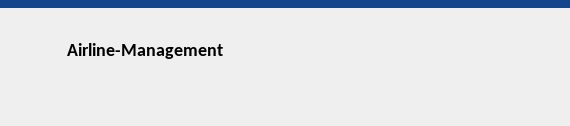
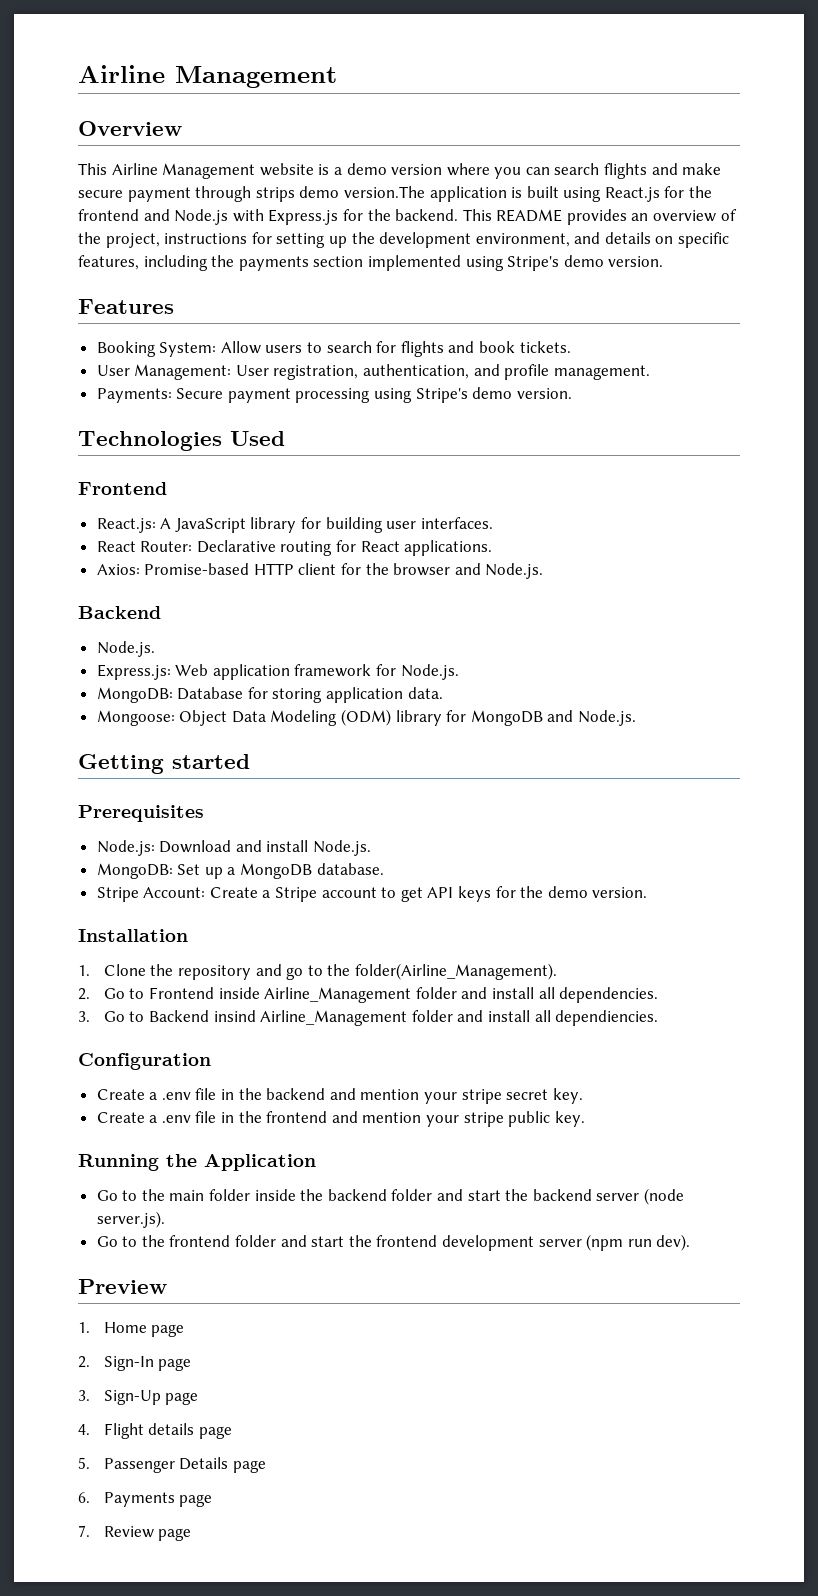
[67,43,223,59] Airline-Management -> [78,65,337,88] [78,121,182,136] [78,163,722,179] [78,186,713,202] [78,209,737,225] [78,232,730,248] [78,255,664,271] [78,299,174,314] [96,341,571,357] [96,364,650,380] [96,387,572,403] [78,431,285,451] [78,482,167,495] [96,517,493,533] [96,540,493,556] [96,563,544,579] [78,606,161,619] [96,641,155,657] [96,664,459,680] [96,687,443,703] [96,709,637,726] [78,754,250,774] [78,805,204,822] [96,840,372,856] [96,863,384,879] [96,886,648,902] [78,929,188,942] [78,963,558,980] [78,987,659,1003] [78,1010,659,1026] [78,1053,211,1070] [96,1088,583,1104] [96,1111,585,1127] [78,1154,316,1171] [96,1188,684,1205] [96,1211,165,1228] [96,1234,691,1251] [78,1279,167,1294] [78,1322,185,1337] [78,1356,192,1371] [78,1390,199,1405] [78,1423,233,1439] [78,1457,267,1473] [78,1492,213,1507] [78,1525,192,1541] Airline Management // Overview // This Airline Management website is a demo version where you can search flights and make secure payment through strips demo version.The application is built using React.js for the frontend and Node.js with Express.js for the backend. This README provides an overview of the project, instructions for setting up the development environment, and details on specific features, including the payments section implemented using Stripe's demo version. // Features // Booking System: Allow users to search for flights and book tickets. // User Management: User registration, authentication, and profile management. // Payments: Secure payment processing using Stripe's demo version. // Technologies Used // Frontend // React.js: A JavaScript library for building user interfaces. // React Router: Declarative routing for React applications. // Axios: Promise-based HTTP client for the browser and Node.js. // Backend // Node.js. // Express.js: Web application framework for Node.js. // MongoDB: Database for storing application data. // Mongoose: Object Data Modeling (ODM) library for MongoDB and Node.js. // Getting started // Prerequisites // Node.js: Download and install Node.js. // MongoDB: Set up a MongoDB database. // Stripe Account: Create a Stripe account to get API keys for the demo version. // Installation // 1. Clone the repository and go to the folder(Airline_Management). // 2. Go to Frontend inside Airline_Management folder and install all dependencies. // 3. Go to Backend insind Airline_Management folder and install all dependiencies. // Configuration // Create a .env file in the backend and mention your stripe secret key. // Create a .env file in the frontend and mention your stripe public key. // Running the Application // Go to the main folder inside the backend folder and start the backend server (node server.js). // Go to the frontend folder and start the frontend development server (npm run dev). // Preview // 1. Home page // 2. Sign-In page // 3. Sign-Up page // 4. Flight details page // 5. Passenger Details page // 6. Payments page // 7. Review page

